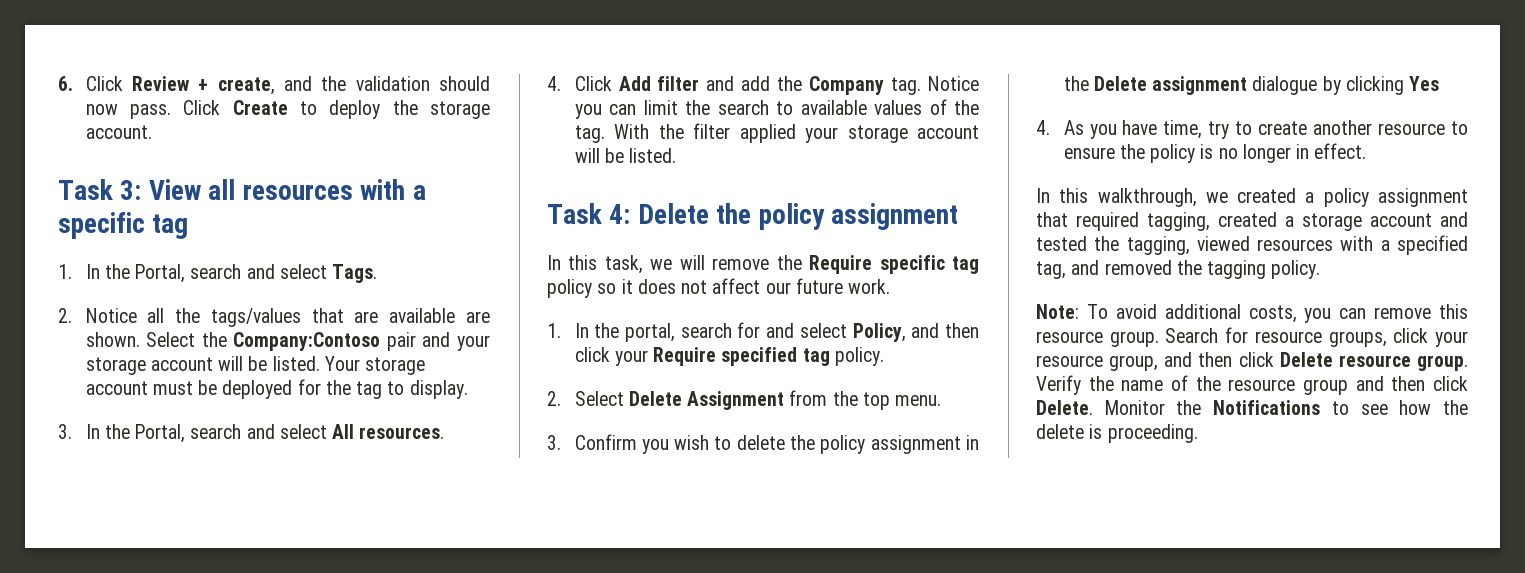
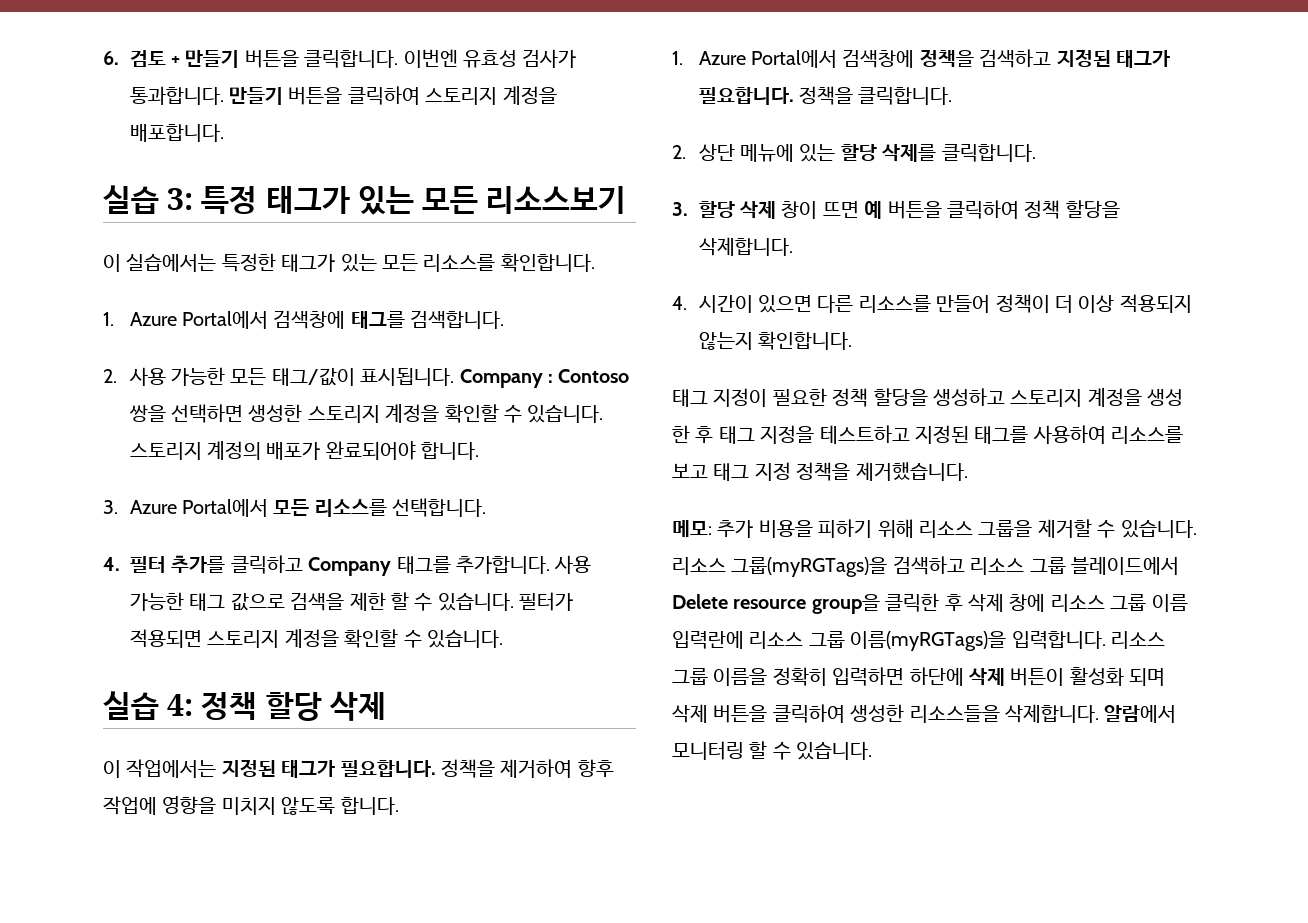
[85,76,491,95] [85,100,491,119] [85,125,152,139] [58,179,426,200] [58,212,189,239] [58,264,378,283] [58,308,491,327] [85,332,491,351] [85,356,426,375] [85,379,468,399] [58,424,445,443] [547,76,980,95] [574,99,980,119] [574,123,979,143] [574,148,677,163] [547,203,959,230] [547,255,979,274] [547,278,891,298] [547,322,979,342] [574,347,884,366] [547,390,942,410] [547,434,980,454] [1063,76,1440,95] [1036,120,1468,139] [1063,143,1367,163] [1036,188,1468,207] [1036,212,1468,231] [1036,235,1468,255] [1036,260,1321,279] [1036,304,1468,323] [1036,327,1468,347] [1036,352,1468,371] [1036,375,1468,395] [1036,400,1468,415] [1036,424,1198,443] Click Review + create, and the validation should now pass. Click Create to deploy the storage account. // Task 3: View all resources with a specific tag // 1. In the Portal, search and select Tags. // 2. Notice all the tags/values that are available are shown. Select the Company:Contoso pair and your storage account will be listed. Your storage account must be deployed for the tag to display. // 3. In the Portal, search and select All resources. // 4. Click Add filter and add the Company tag. Notice you can limit the search to available values of the tag. With the filter applied your storage account will be listed. // Task 4: Delete the policy assignment // In this task, we will remove the Require specific tag policy so it does not affect our future work. // 1. In the portal, search for and select Policy, and then click your Require specified tag policy. // 2. Select Delete Assignment from the top menu. // 3. Confirm you wish to delete the policy assignment in the Delete assignment dialogue by clicking Yes // 4. As you have time, try to create another resource to ensure the policy is no longer in effect. // In this walkthrough, we created a policy assignment that required tagging, created a storage account and tested the tagging, viewed resources with a specified tag, and removed the tagging policy. // Note: To avoid additional costs, you can remove this resource group. Search for resource groups, click your resource group, and then click Delete resource group. Verify the name of the resource group and then click Delete. Monitor the Notifications to see how the delete is proceeding. -> [129,49,577,68] [129,86,557,105] [129,124,224,142] [103,185,627,215] [103,253,595,272] [103,310,505,329] [103,367,630,388] [128,404,604,423] [129,441,480,460] [103,498,487,517] [103,555,592,576] [130,592,574,611] [130,629,503,648] [103,691,386,721] [103,759,614,778] [103,795,399,815] [672,49,1171,68] [698,86,953,105] [672,144,1036,162] [672,200,1120,219] [698,237,793,256] [672,294,1192,313] [698,331,853,350] [672,388,1184,407] [672,425,1184,444] [672,462,968,481] [672,519,1197,538] [672,556,1179,577] [672,593,1188,614] [672,631,1165,651] [672,667,1166,686] [672,704,1177,723] [672,741,873,760] 검토 + 만들기 버튼을 클릭합니다. 이번엔 유효성 검사가 통과합니다. 만들기 버튼을 클릭하여 스토리지 계정을 배포합니다. // 실습 3: 특정 태그가 있는 모든 리소스보기 // 이 실습에서는 특정한 태그가 있는 모든 리소스를 확인합니다. // 1. Azure Portal에서 검색창에 태그를 검색합니다. // 2. 사용 가능한 모든 태그/값이 표시됩니다. Company : Contoso 쌍을 선택하면 생성한 스토리지 계정을 확인할 수 있습니다. 스토리지 계정의 배포가 완료되어야 합니다. // 3. Azure Portal에서 모든 리소스를 선택합니다. // 4. 필터 추가를 클릭하고 Company 태그를 추가합니다. 사용 가능한 태그 값으로 검색을 제한 할 수 있습니다. 필터가 적용되면 스토리지 계정을 확인할 수 있습니다. // 실습 4: 정책 할당 삭제 // 이 작업에서는 지정된 태그가 필요합니다. 정책을 제거하여 향후 작업에 영향을 미치지 않도록 합니다. // 1. Azure Portal에서 검색창에 정책을 검색하고 지정된 태그가 필요합니다. 정책을 클릭합니다. // 2. 상단 메뉴에 있는 할당 삭제를 클릭합니다. // 3. 할당 삭제 창이 뜨면 예 버튼을 클릭하여 정책 할당을 삭제합니다. // 4. 시간이 있으면 다른 리소스를 만들어 정책이 더 이상 적용되지 않는지 확인합니다. // 태그 지정이 필요한 정책 할당을 생성하고 스토리지 계정을 생성 한 후 태그 지정을 테스트하고 지정된 태그를 사용하여 리소스를 보고 태그 지정 정책을 제거했습니다. // 메모: 추가 비용을 피하기 위해 리소스 그룹을 제거할 수 있습니다. 리소스 그룹(myRGTags)을 검색하고 리소스 그룹 블레이드에서 Delete resource group을 클릭한 후 삭제 창에 리소스 그룹 이름 입력란에 리소스 그룹 이름(myRGTags)을 입력합니다. 리소스 그룹 이름을 정확히 입력하면 하단에 삭제 버튼이 활성화 되며 삭제 버튼을 클릭하여 생성한 리소스들을 삭제합니다. 알람에서 모니터링 할 수 있습니다.

